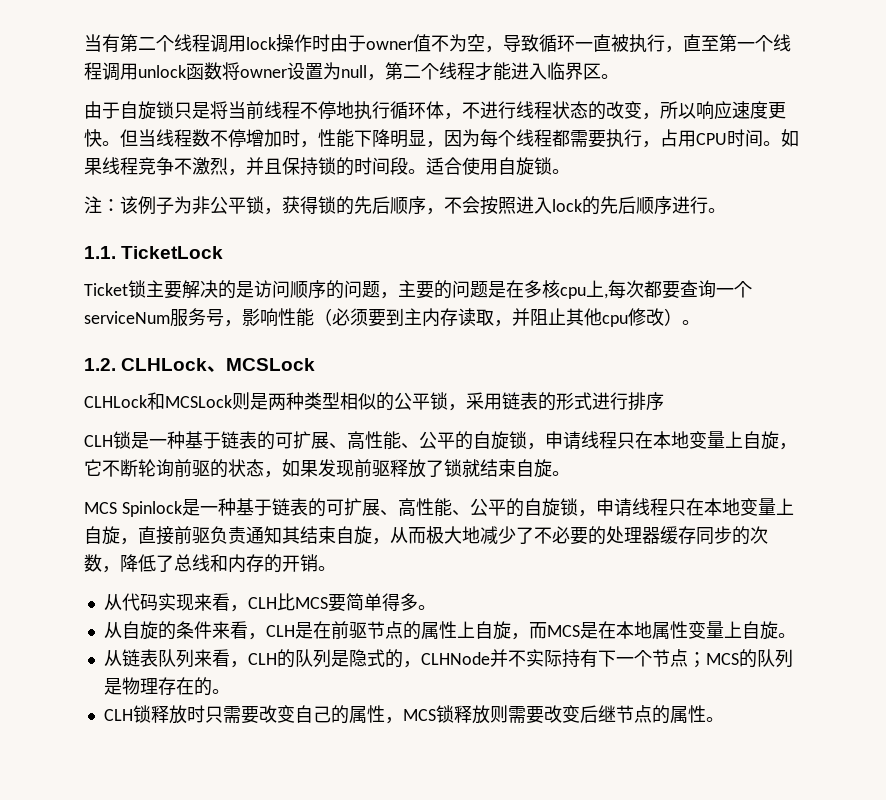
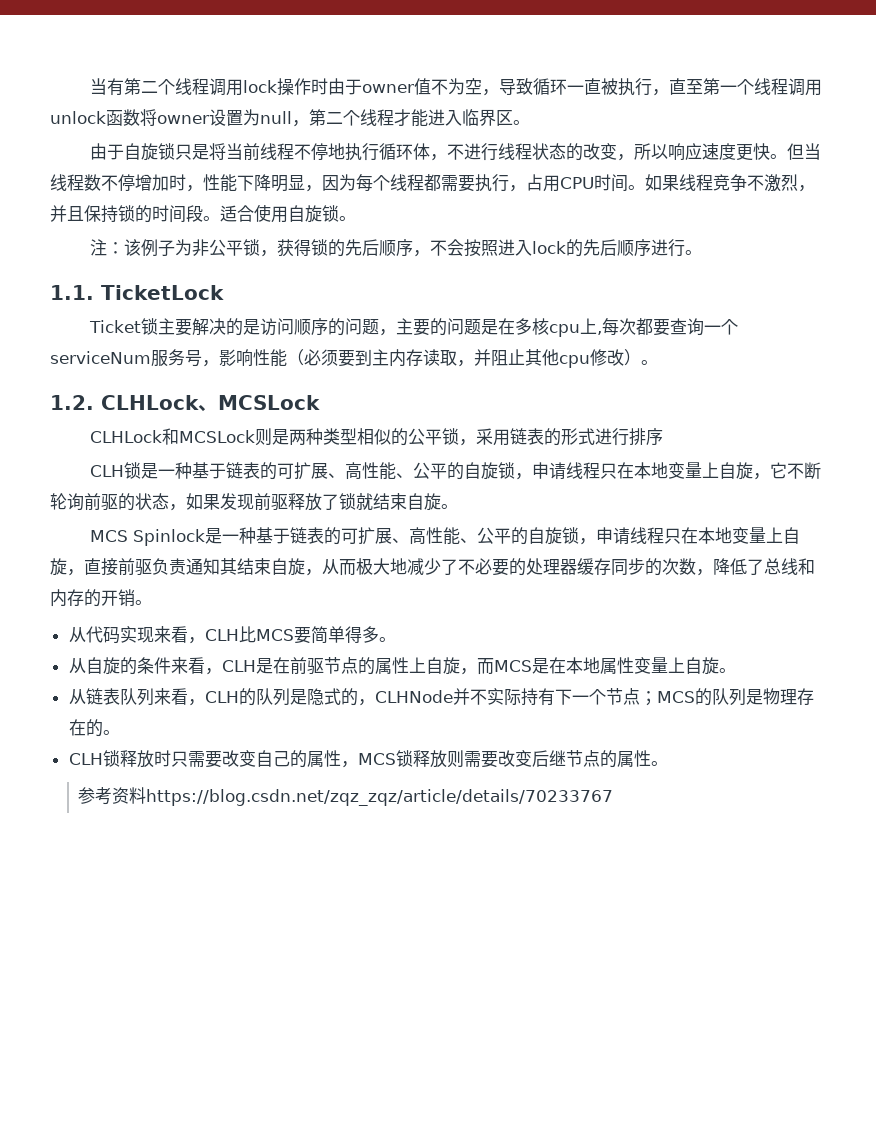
(724, 719) none -> [78,787,614,806] // 参考资料https://blog.csdn.net/zqz_zqz/article/details/70233767

